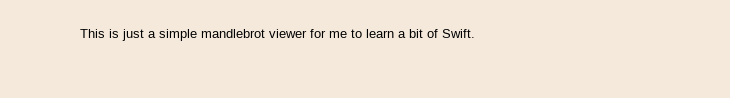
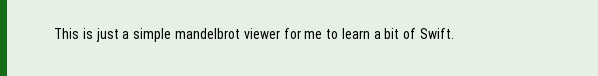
[200,29,265,38] mandlebrot -> [174,28,240,39] mandelbrot

